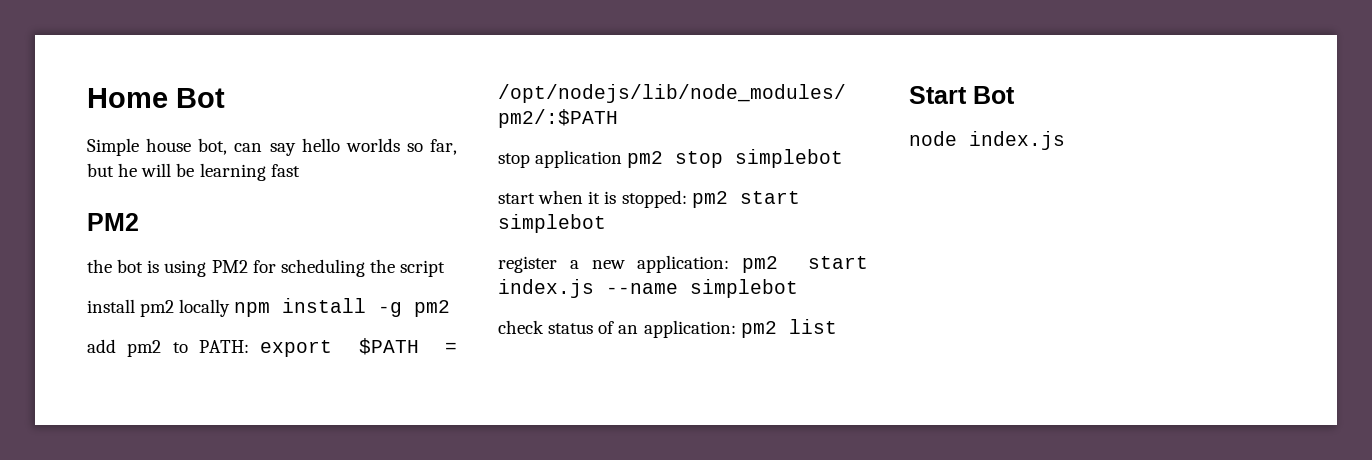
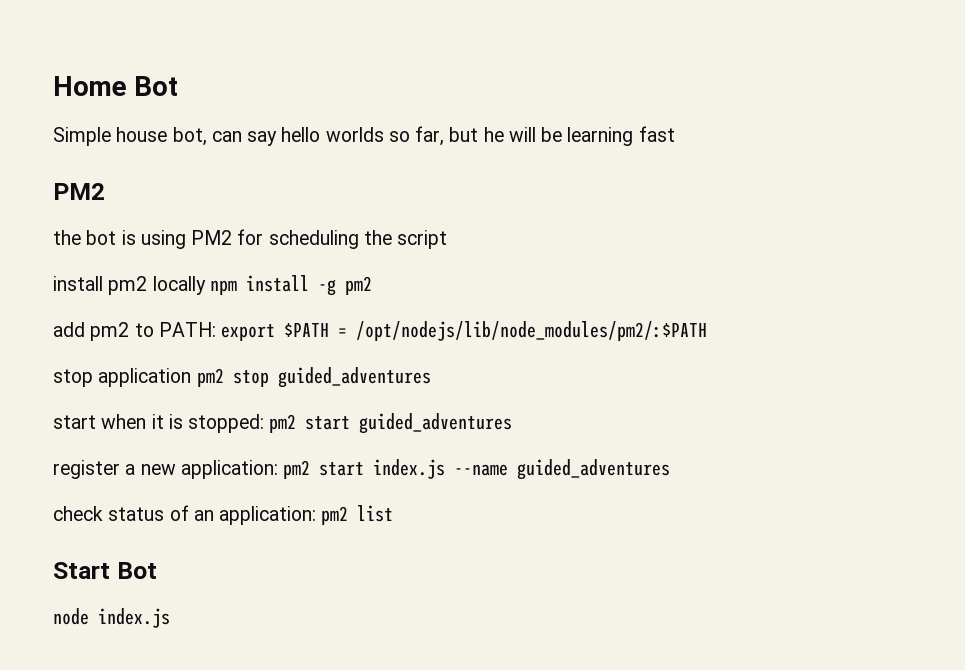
[735,149,844,168] simplebot -> [277,367,431,388] guided_adventures
[498,214,606,233] simplebot -> [359,413,513,434] guided_adventures
[690,279,798,298] simplebot -> [517,459,671,480] guided_adventures

